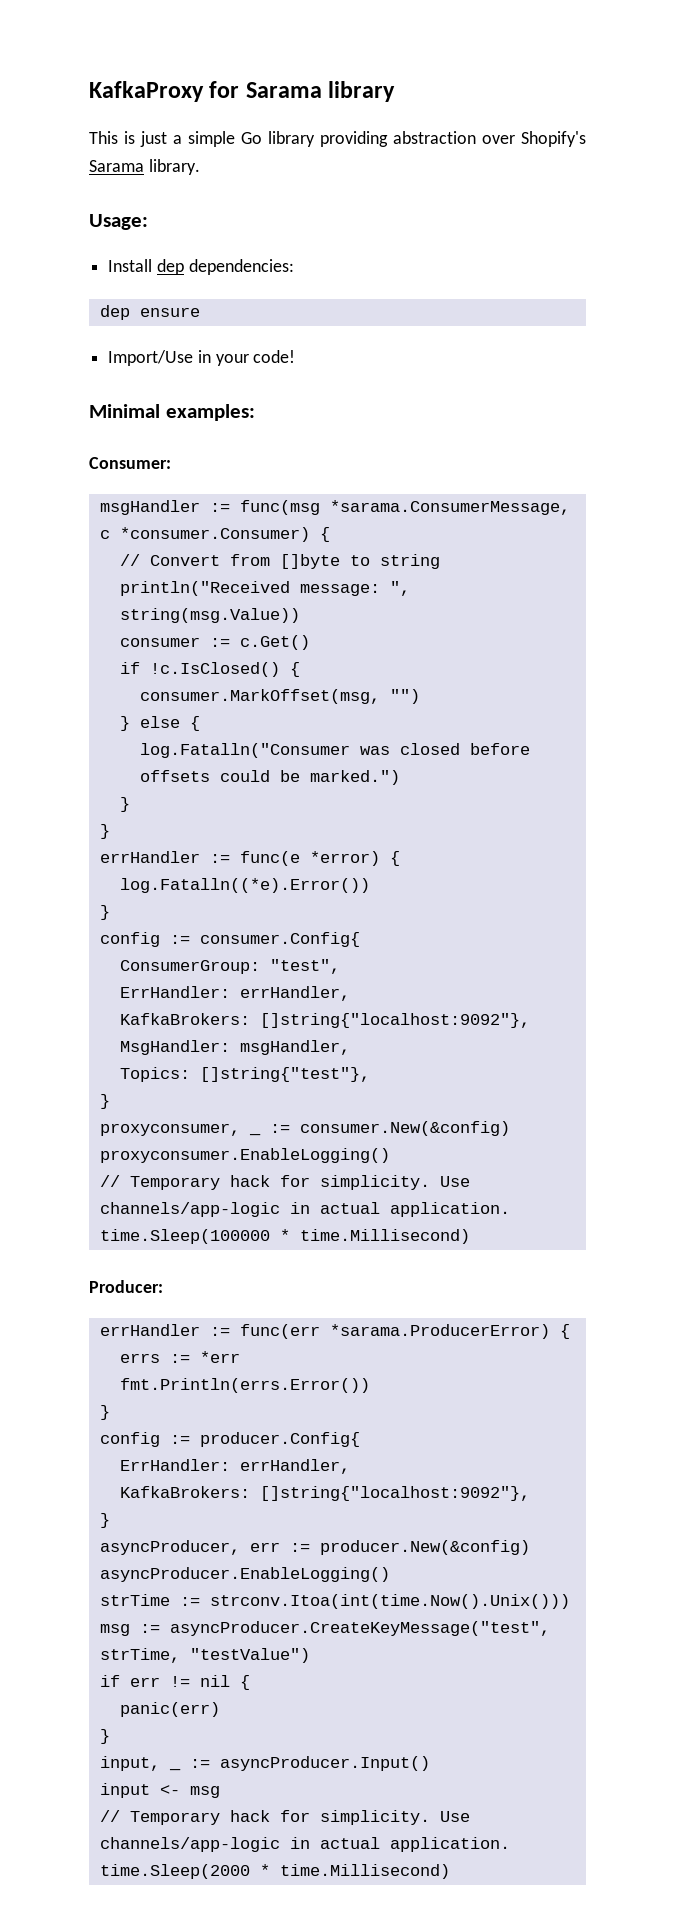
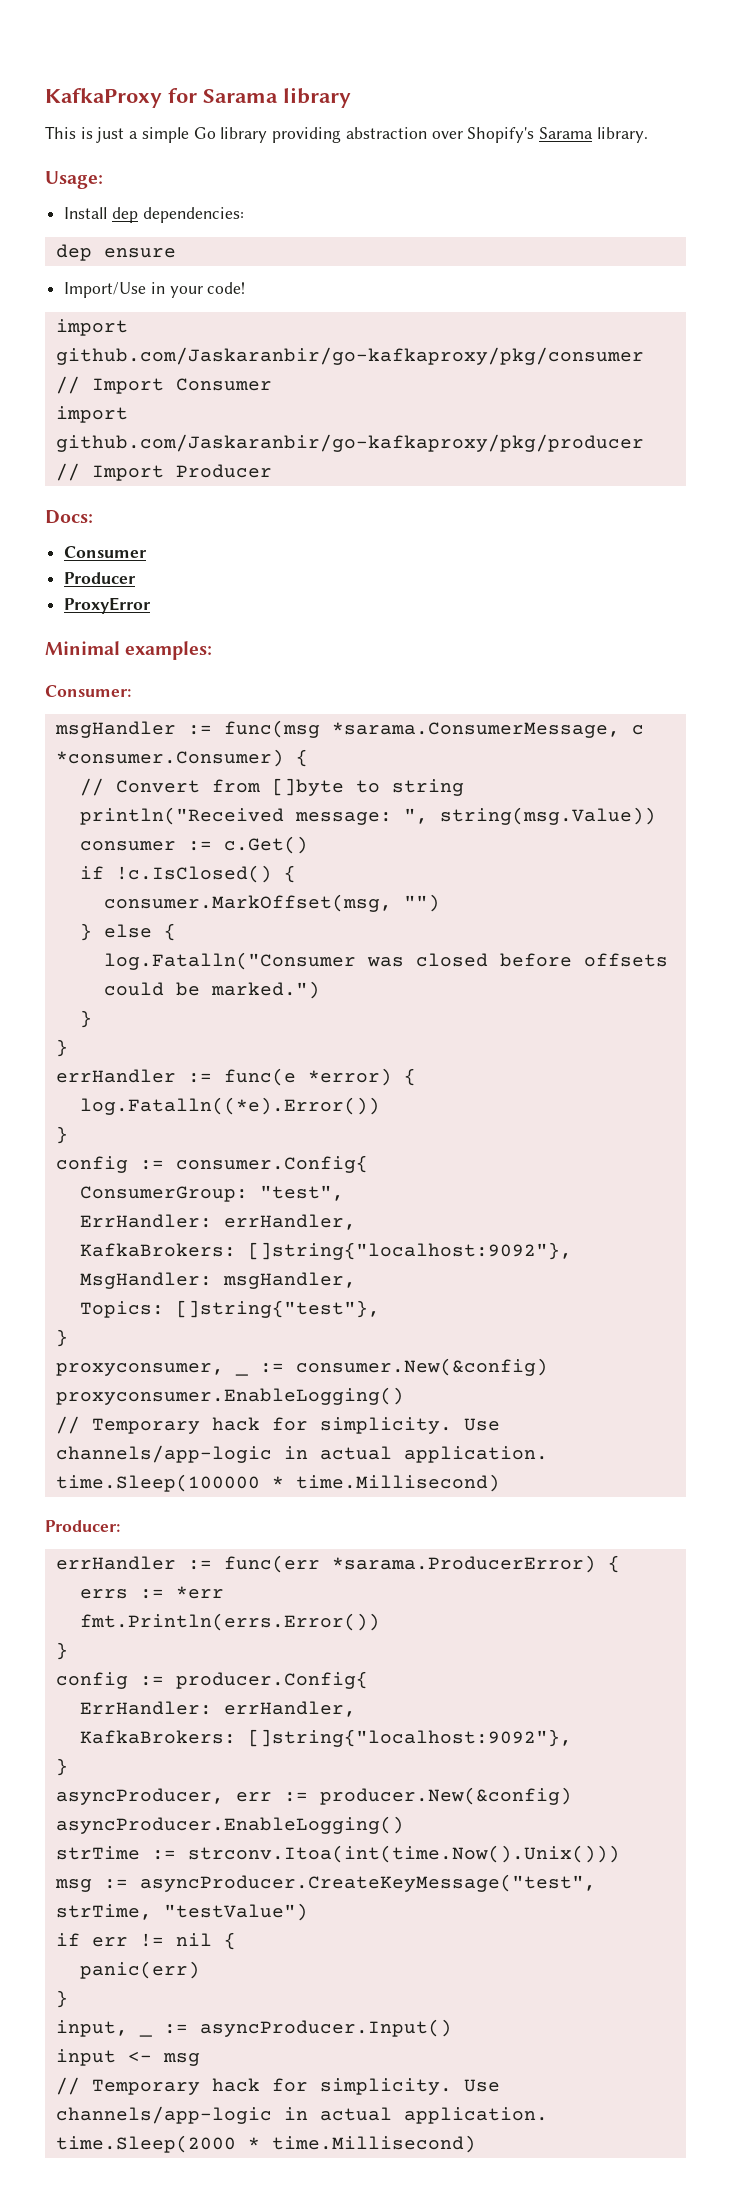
(296, 356) none -> [55,319,128,336] [55,347,644,365] [55,376,272,394] [55,406,128,423] [55,434,644,452] [55,463,272,481] [45,510,93,524] [64,546,148,558] [64,572,137,584] [64,597,152,614] // import github.com/Jaskaranbir/go-kafkaproxy/pkg/consumer // Import Consumer // import github.com/Jaskaranbir/go-kafkaproxy/pkg/producer // Import Producer // Docs: // Consumer // Producer // ProxyError

